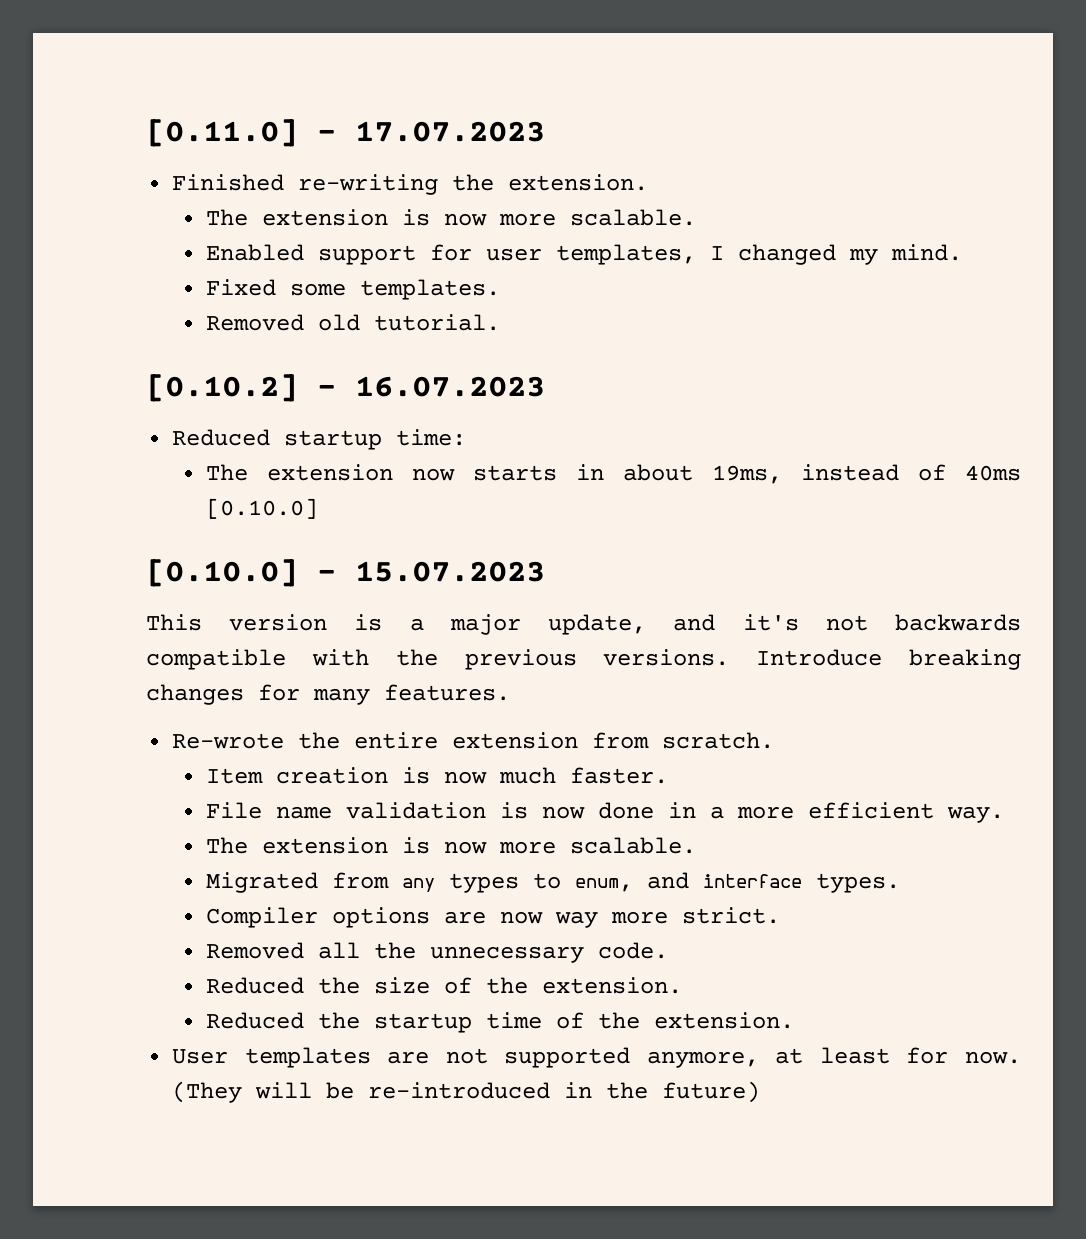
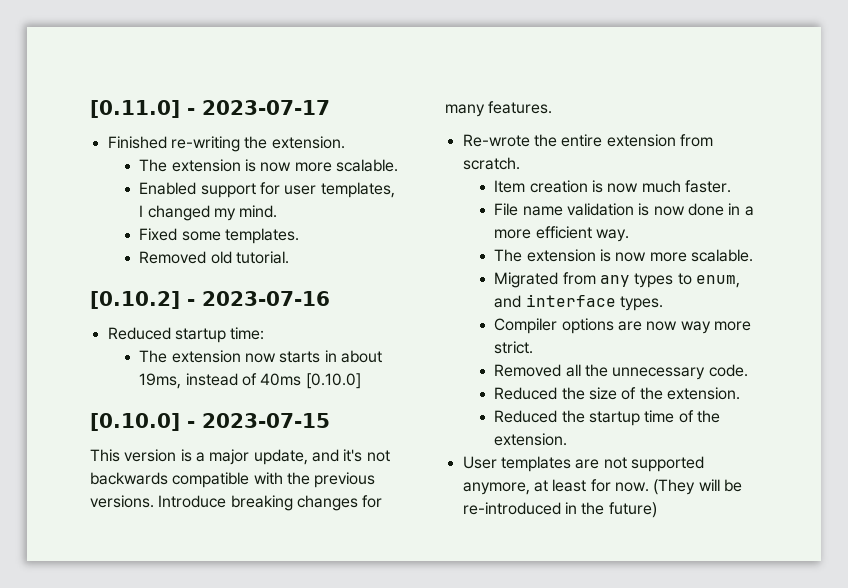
[355,121,545,142] 17.07.2023 -> [202,100,330,115] 2023-07-17
[355,376,545,397] 16.07.2023 -> [202,291,330,306] 2023-07-16
[355,561,545,582] 15.07.2023 -> [202,413,330,428] 2023-07-15

